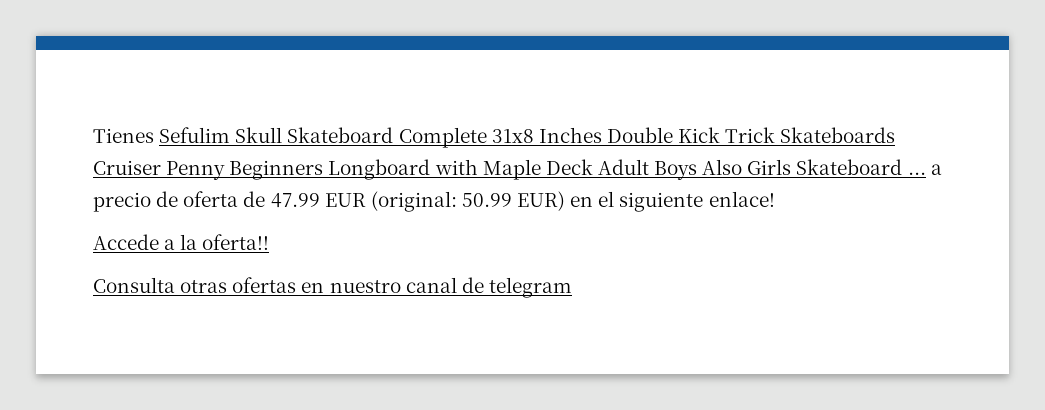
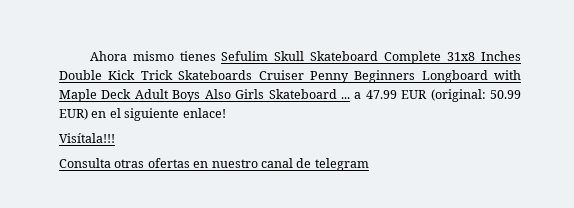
[93,128,154,143] Tienes -> [89,51,216,61] Ahora mismo tienes
[93,191,266,212] precio de oferta de -> (362, 95) none
[93,234,270,250] Accede a la oferta!! -> [59,133,115,143] Visítala!!!

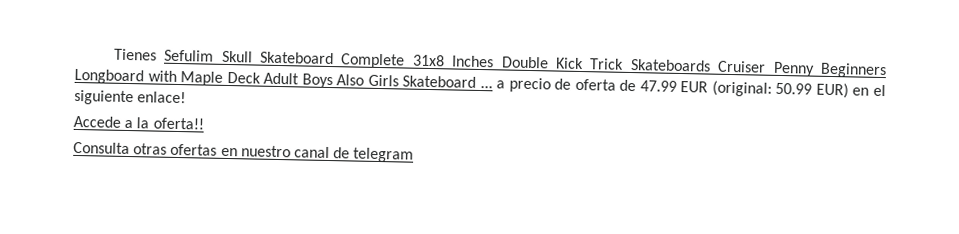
[89,51,216,61] Ahora mismo tienes -> [113,48,157,61] Tienes
(362, 95) none -> [508,77,637,93] precio de oferta de
[59,133,115,143] Visítala!!! -> [73,115,204,130] Accede a la oferta!!

